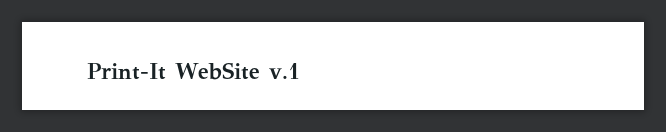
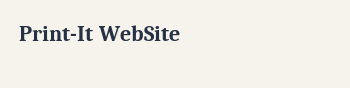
[268,63,300,79] v.1 -> (180, 33) none

